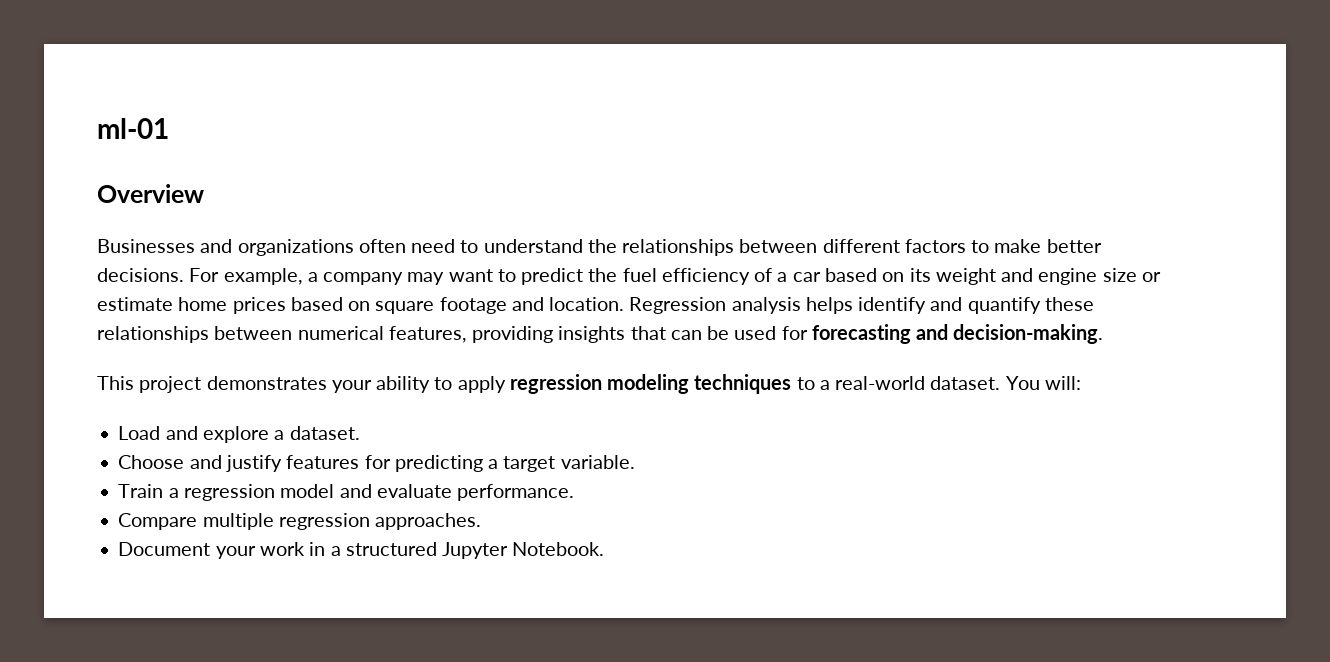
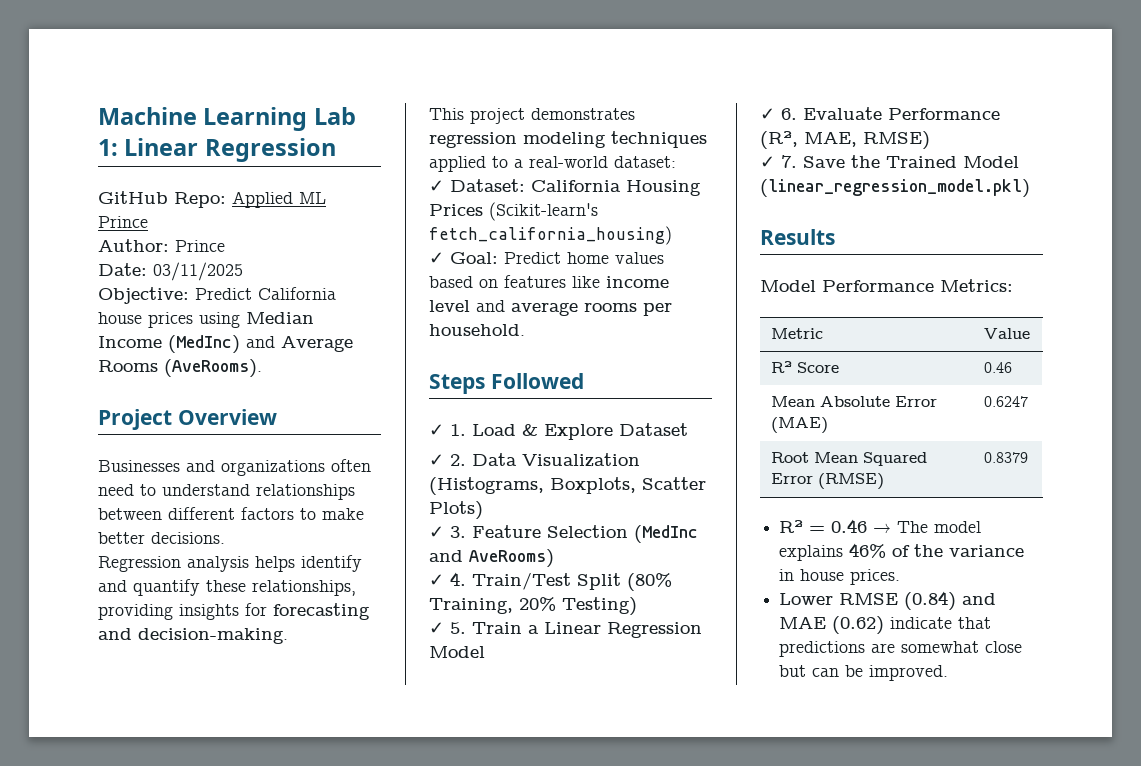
[97,118,169,139] ml-01 // -> [98,107,356,131] [98,138,336,162] [98,191,326,208] [98,216,148,228] [98,239,225,252] [98,262,243,281] [98,287,336,304] [98,312,314,328] [98,335,353,354] [98,359,262,378] [98,409,172,430] Machine Learning Lab 1: Linear Regression // GitHub Repo: Applied ML Prince // Author: Prince // Date: 03/11/2025 // Objective: Predict California house prices using Median Income (MedInc) and Average Rooms (AveRooms). // Project
[587,239,617,253] the -> (250, 490) none
[189,268,1161,285] [97,297,625,314] For example, a company may want to predict the fuel efficiency of a car based on its weight and engine size or estimate home prices based on square footage and location. -> (225, 538) //
[97,326,777,343] relationships between numerical features, providing insights that can be used -> [252,580,356,596] [98,604,239,620] relationships, providing insights
[331,376,506,393] your ability to apply -> (635, 114) none
(792, 384) none -> [429,156,486,172] applied
[930,376,1081,390] [118,426,360,443] [118,455,635,472] [118,484,575,501] [118,513,482,530] [118,542,605,559] dataset. You will: // Load and explore a dataset. // Choose and justify features for predicting a target variable. // Train a regression model and evaluate performance. // Compare multiple regression approaches. // Document your work in a structured Jupyter Notebook. -> [614,156,676,168] [429,179,701,196] [429,202,598,221] [429,226,672,245] [429,252,664,264] [429,275,669,288] [429,300,672,316] [429,324,525,336] [429,373,584,394] [429,423,688,440] [429,453,640,468] [429,477,706,495] [429,501,483,520] [429,525,698,543] [429,549,554,568] [429,572,672,591] [429,597,637,616] [429,622,702,638] [429,646,485,658] [760,107,1000,120] [760,131,930,150] [760,155,1019,168] [760,179,1030,198] [760,229,835,245] [760,279,1013,292] [770,328,823,339] [983,328,1030,339] [770,361,839,373] [983,362,1012,373] [770,396,937,407] [770,417,828,434] [983,396,1028,407] [770,452,927,466] [770,473,884,490] [983,452,1028,463] [779,519,982,533] [779,543,1025,561] [779,569,901,585] [779,591,997,611] [779,616,992,635] [779,641,1023,657] [779,665,949,681] dataset: // ✓ Dataset: California Housing Prices (Scikit-learn's fetch_california_housing) // ✓ Goal: Predict home values based on features like income level and average rooms per household. // Steps Followed // ✓ 1. Load & Explore Dataset // ✓ 2. Data Visualization (Histograms, Boxplots, Scatter Plots) // ✓ 3. Feature Selection (MedInc and AveRooms) // ✓ 4. Train/Test Split (80% Training, 20% Testing) // ✓ 5. Train a Linear Regression Model // ✓ 6. Evaluate Performance (R², MAE, RMSE) // ✓ 7. Save the Trained Model (linear_regression_model.pkl) // Results // Model Performance Metrics: // Metric | Value // R² Score | 0.46 // Mean Absolute Error (MAE) | 0.6247 // Root Mean Squared Error (RMSE) | 0.8379 // R² = 0.46 → The model explains 46% of the variance in house prices. // Lower RMSE (0.84) and MAE (0.62) indicate that predictions are somewhat close but can be improved.

